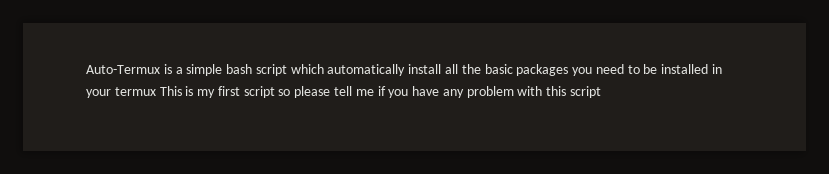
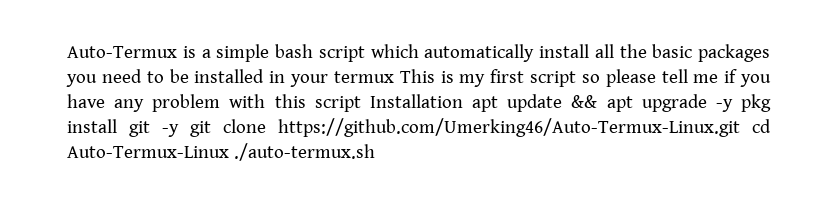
(602, 92) none -> [369,94,772,112] [67,118,771,137] [67,143,375,161] Installation apt update && apt upgrade -y pkg install git -y git clone https://github.com/Umerking46/Auto-Termux-Linux.git cd Auto-Termux-Linux ./auto-termux.sh

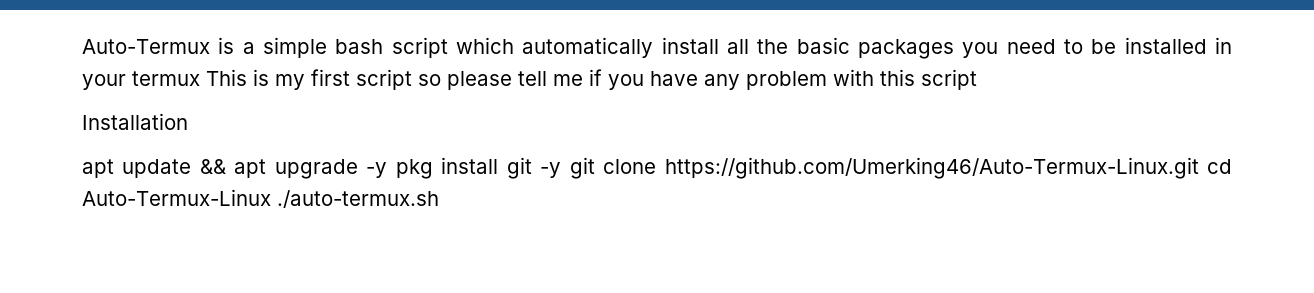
(361, 104) none -> (977, 79) //
(463, 101) none -> (188, 121) //

